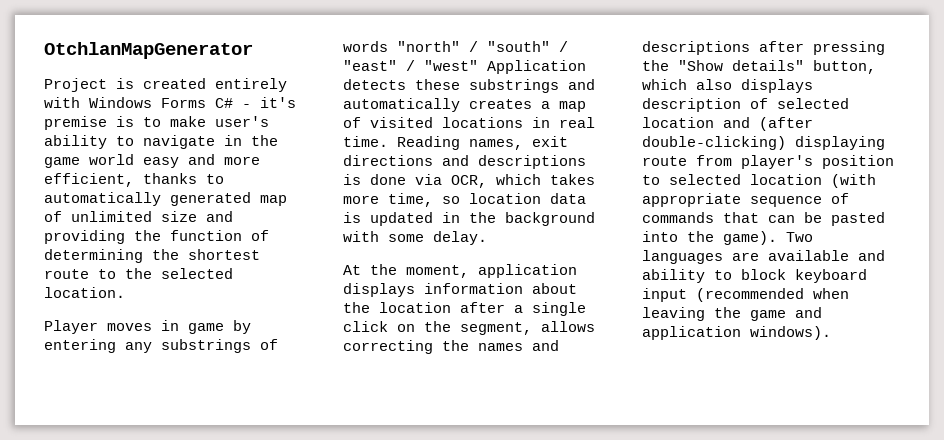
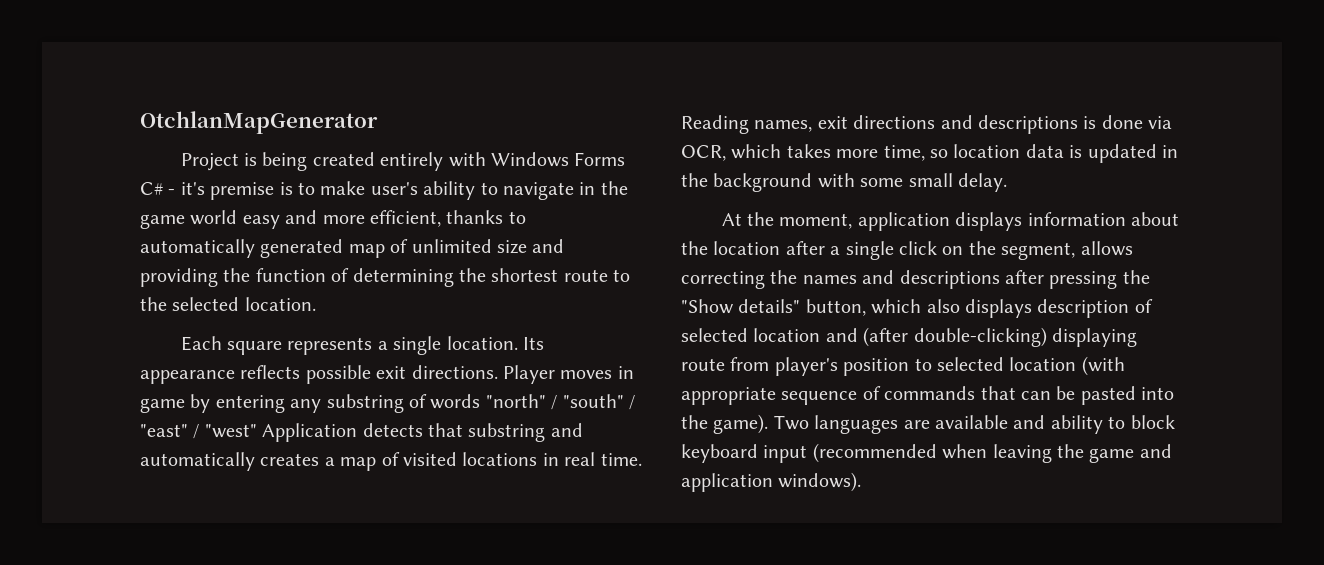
(134, 83) none -> [262,152,308,171] being
(125, 292) none -> [180,336,544,355] [140,365,498,384] Each square represents a single location. Its appearance reflects possible exit directions.
[161,339,251,353] substrings -> [326,394,404,413] substring
[415,79,559,93] these substrings -> [428,423,546,442] that substring
(424, 238) none -> [908,173,953,187] small

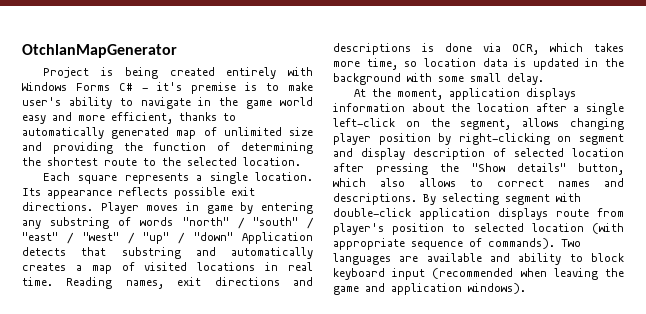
(257, 431) none -> [127,232,233,244] / "up" / "down"
[899,241,937,255] click -> [333,118,395,127] left-click
[681,270,1000,289] correcting the names and descriptions -> [570,118,624,130] [333,133,624,145] [333,148,624,160] changing player position by right-clicking on segment and display description of selected location
[965,299,1153,318] [681,327,1137,347] displays description of selected location and (after double-clicking) displaying -> [419,178,624,187] [333,193,581,205] [333,208,548,220] allows to correct names and descriptions. By selecting segment with double-click application displays
[884,386,1175,405] [681,414,769,434] commands that can be pasted into the game). -> [488,238,555,249] commands).

